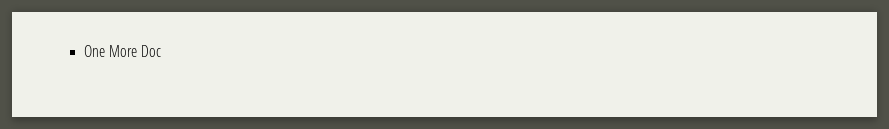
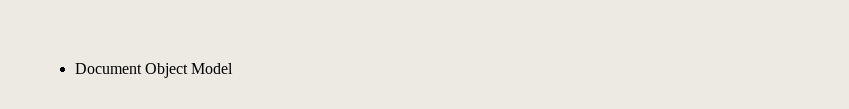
[84,45,162,57] One More Doc -> [74,63,234,78] Document Object Model

